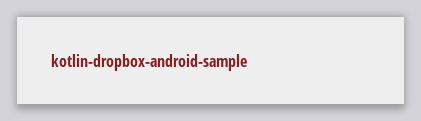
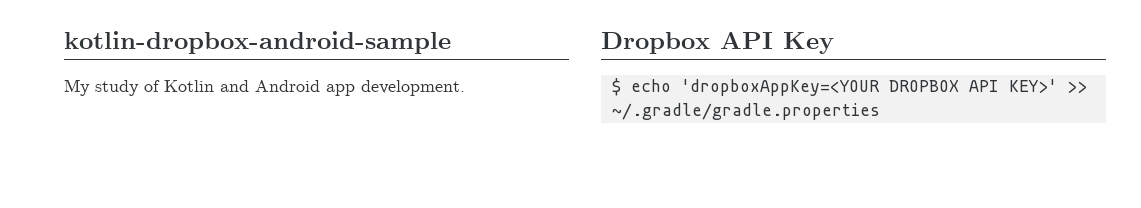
(247, 62) none -> [64,79,465,96] [601,32,834,54] [611,78,1087,96] [611,103,880,120] // My study of Kotlin and Android app development. // Dropbox API Key // $ echo 'dropboxAppKey=<YOUR DROPBOX API KEY>' >> ~/.gradle/gradle.properties

